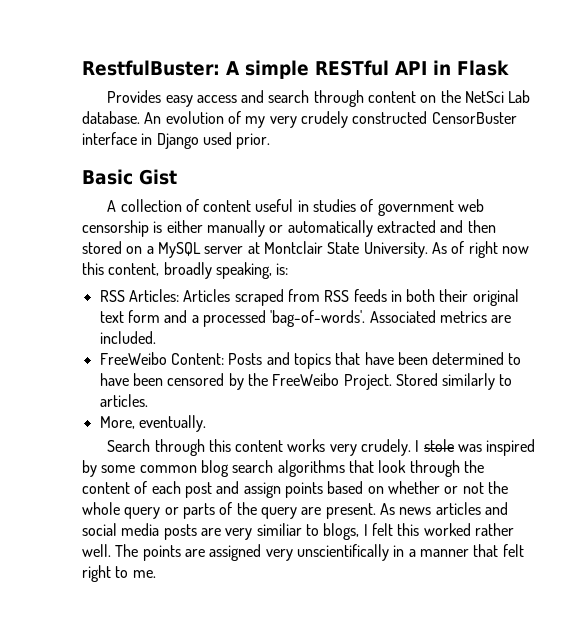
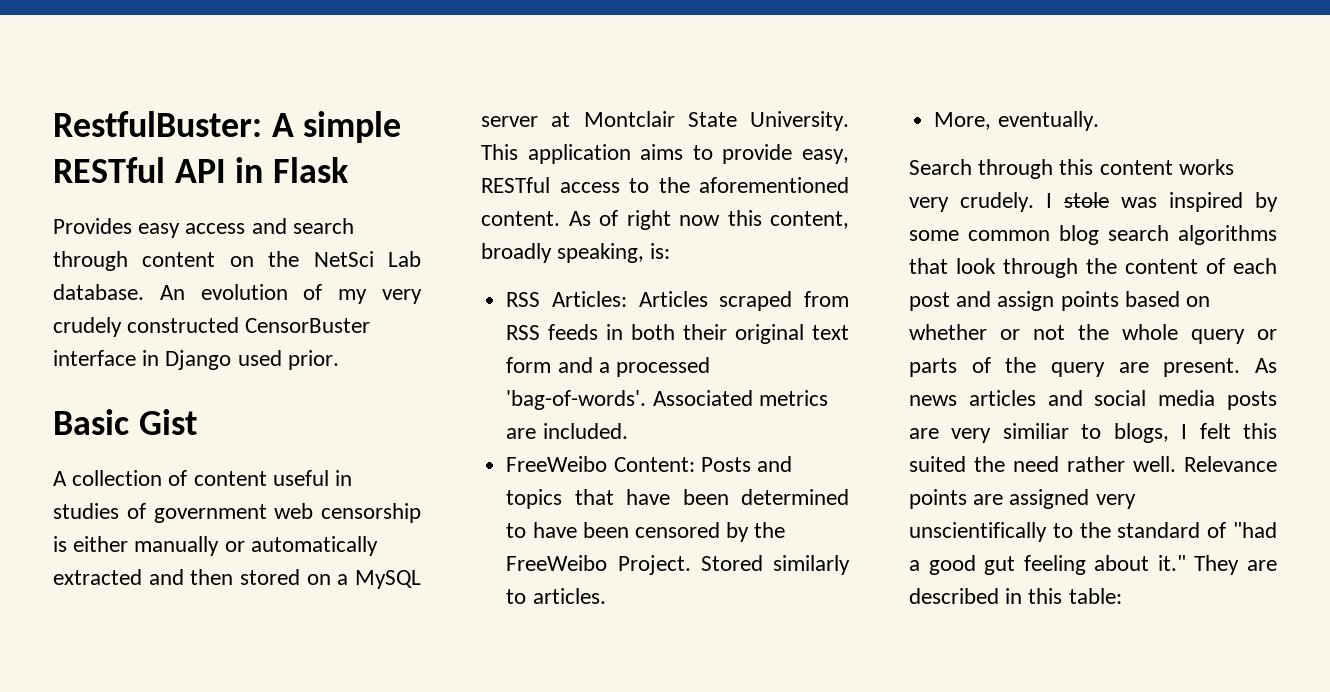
(428, 250) none -> [481,144,849,164] [481,177,849,193] [481,211,560,226] This application aims to provide easy, RESTful access to the aforementioned content.
[423,523,471,536] worked -> [909,456,1059,472] suited the need
[115,544,139,557] The -> [1184,456,1277,472] Relevance
[393,544,524,557] [82,565,156,582] in a manner that felt right to me. -> [1052,522,1277,538] [909,555,1277,575] [909,588,1122,604] to the standard of "had a good gut feeling about it." They are described in this table:

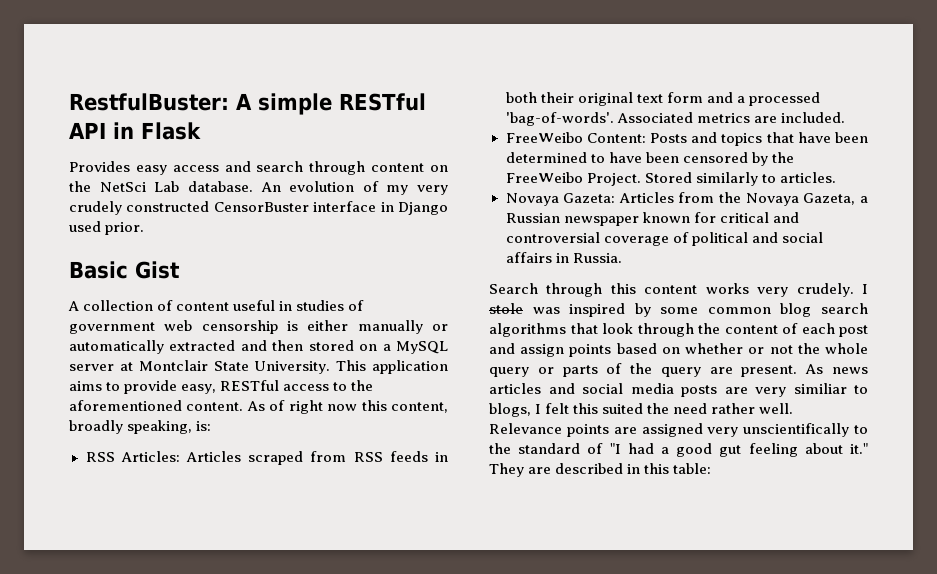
[934,111,1099,131] More, eventually. -> [505,192,868,206] [505,212,799,226] [505,232,823,246] [505,252,622,263] Novaya Gazeta: Articles from the Novaya Gazeta, a Russian newspaper known for critical and controversial coverage of political and social affairs in Russia.
[1233,522,1277,538] "had -> [609,443,654,454] "I had

